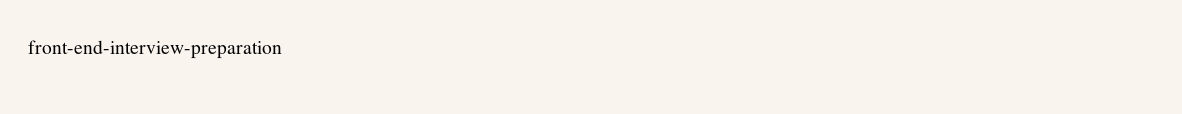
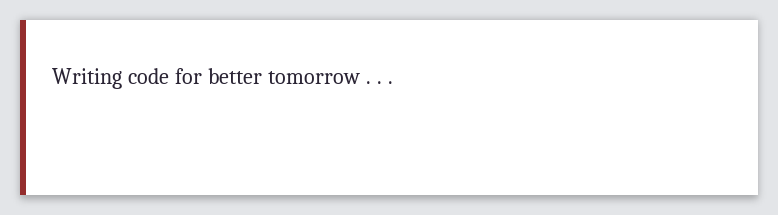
[28,40,282,59] front-end-interview-preparation -> [52,68,393,89] Writing code for better tomorrow . . .

